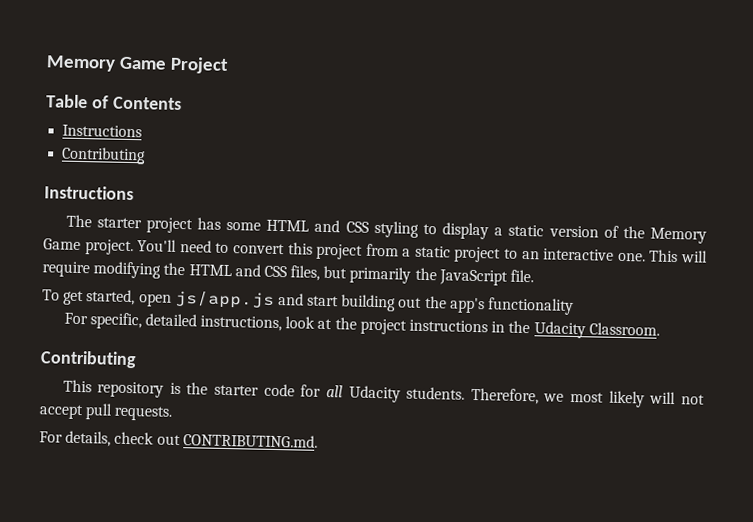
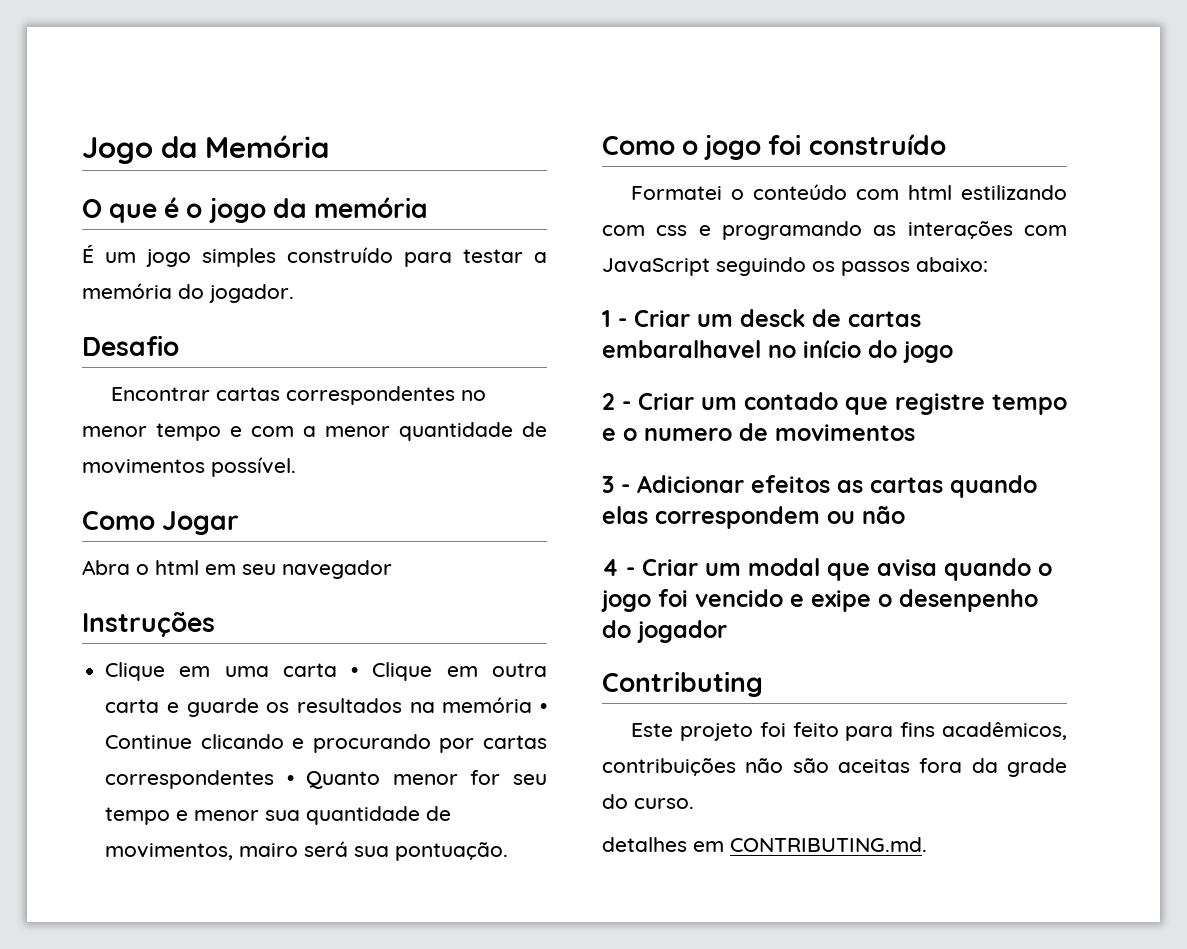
[46,55,230,74] [46,94,182,111] [62,124,143,138] [61,146,147,165] [44,185,134,201] [65,214,707,244] [43,238,708,263] [42,261,535,286] [42,289,575,316] [63,312,660,339] [40,350,137,369] [62,379,705,408] [39,403,174,421] [39,430,181,447] Memory Game Project // Table of Contents // Instructions // Contributing // Instructions // The starter project has some HTML and CSS styling to display a static version of the Memory Game project. You'll need to convert this project from a static project to an interactive one. This will require modifying the HTML and CSS files, but primarily the JavaScript file. // To get started, open js/app.js and start building out the app's functionality // For specific, detailed instructions, look at the project instructions in the Udacity Classroom. // Contributing // This repository is the starter code for all Udacity students. Therefore, we most likely will not accept pull requests. // For details, check out -> [82,135,329,164] [82,197,428,223] [82,244,547,267] [82,283,294,303] [82,335,179,356] [111,386,487,405] [82,422,547,441] [82,457,296,477] [82,511,240,535] [82,560,392,579] [82,612,215,637] [105,662,547,681] [105,697,547,717] [105,734,547,753] [105,770,547,789] [105,806,452,825] [105,841,509,861] [602,134,946,160] [631,184,1067,200] [602,221,1067,240] [602,257,988,276] [602,309,921,327] [602,340,953,363] [602,392,1067,415] [602,423,915,441] [602,475,1037,498] [602,506,905,529] [602,558,1052,581] [601,589,1038,612] [602,620,727,643] [602,671,763,697] [631,722,1067,741] [602,758,1067,777] [602,794,694,809] [602,837,724,852] Jogo da Memória // O que é o jogo da memória // É um jogo simples construído para testar a memória do jogador. // Desafio // Encontrar cartas correspondentes no menor tempo e com a menor quantidade de movimentos possível. // Como Jogar // Abra o html em seu navegador // Instruções // Clique em uma carta • Clique em outra carta e guarde os resultados na memória • Continue clicando e procurando por cartas correspondentes • Quanto menor for seu tempo e menor sua quantidade de movimentos, mairo será sua pontuação. // Como o jogo foi construído // Formatei o conteúdo com html estilizando com css e programando as interações com JavaScript seguindo os passos abaixo: // 1 - Criar um desck de cartas embaralhavel no início do jogo // 2 - Criar um contado que registre tempo e o numero de movimentos // 3 - Adicionar efeitos as cartas quando elas correspondem ou não // 4 - Criar um modal que avisa quando o jogo foi vencido e exipe o desenpenho do jogador // Contributing // Este projeto foi feito para fins acadêmicos, contribuições não são aceitas fora da grade do curso. // detalhes em

